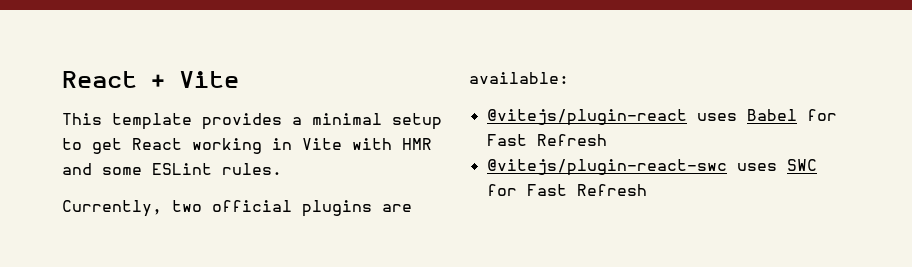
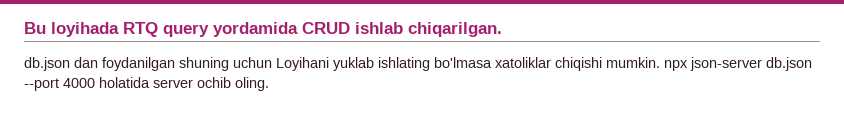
[62,71,239,88] [62,113,442,130] [62,138,432,154] [62,163,282,175] [62,200,412,217] [469,72,569,84] [486,109,837,126] [486,134,607,146] [486,159,817,176] [486,184,647,196] React + Vite // This template provides a minimal setup to get React working in Vite with HMR and some ESLint rules. // Currently, two official plugins are available: // @vitejs/plugin-react uses Babel for Fast Refresh // @vitejs/plugin-react-swc uses SWC for Fast Refresh -> [24,22,502,37] [24,57,812,71] [24,77,269,91] Bu loyihada RTQ query yordamida CRUD ishlab chiqarilgan. // db.json dan foydanilgan shuning uchun Loyihani yuklab ishlating bo'lmasa xatoliklar chiqishi mumkin. npx json-server db.json --port 4000 holatida server ochib oling.

